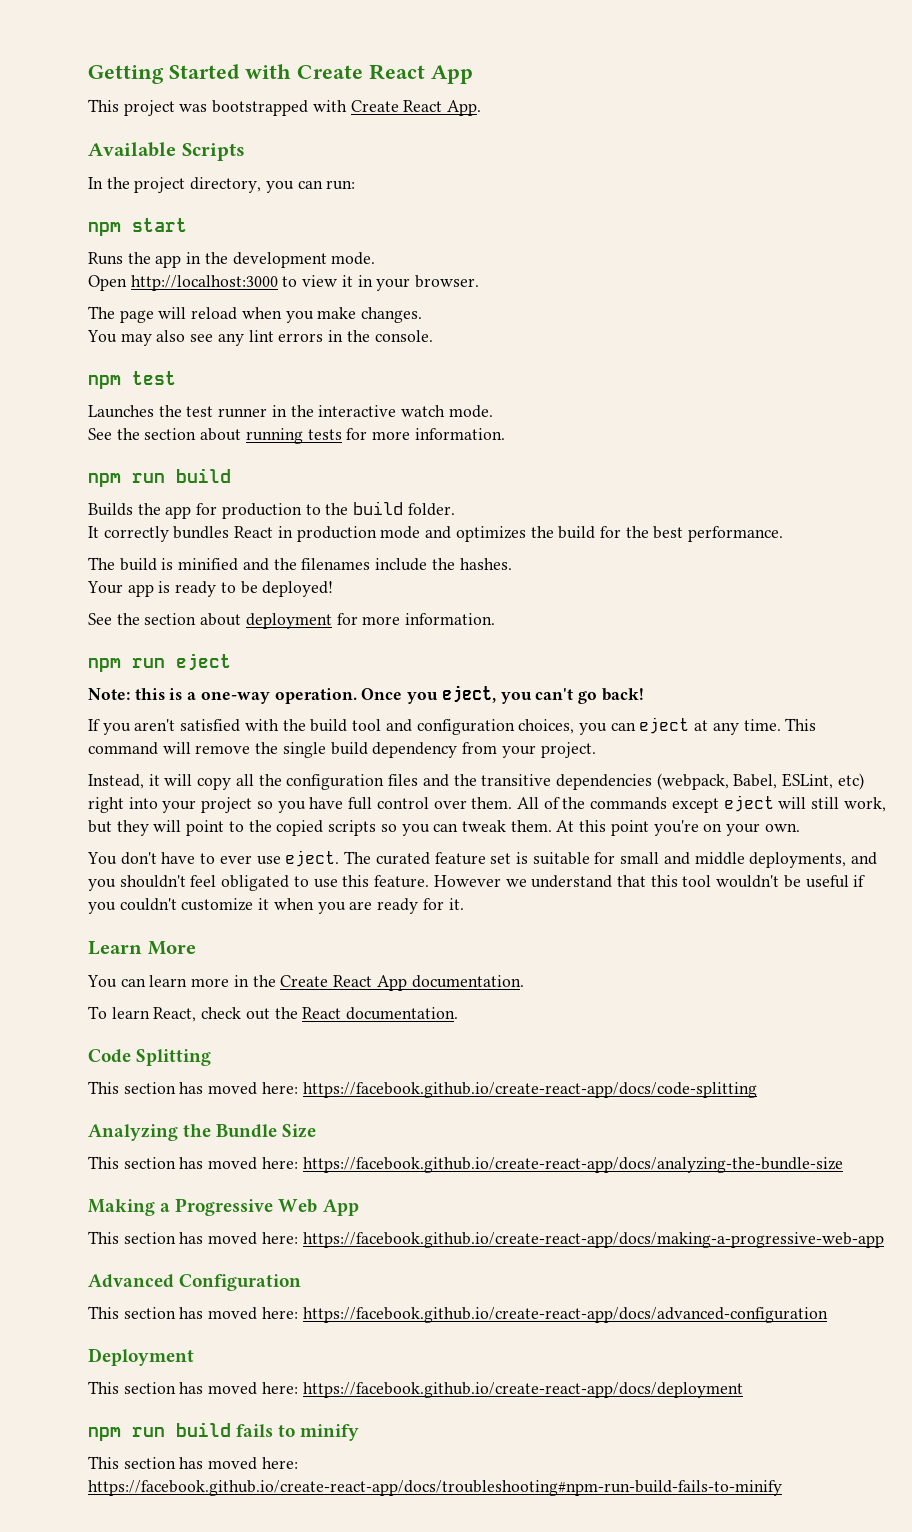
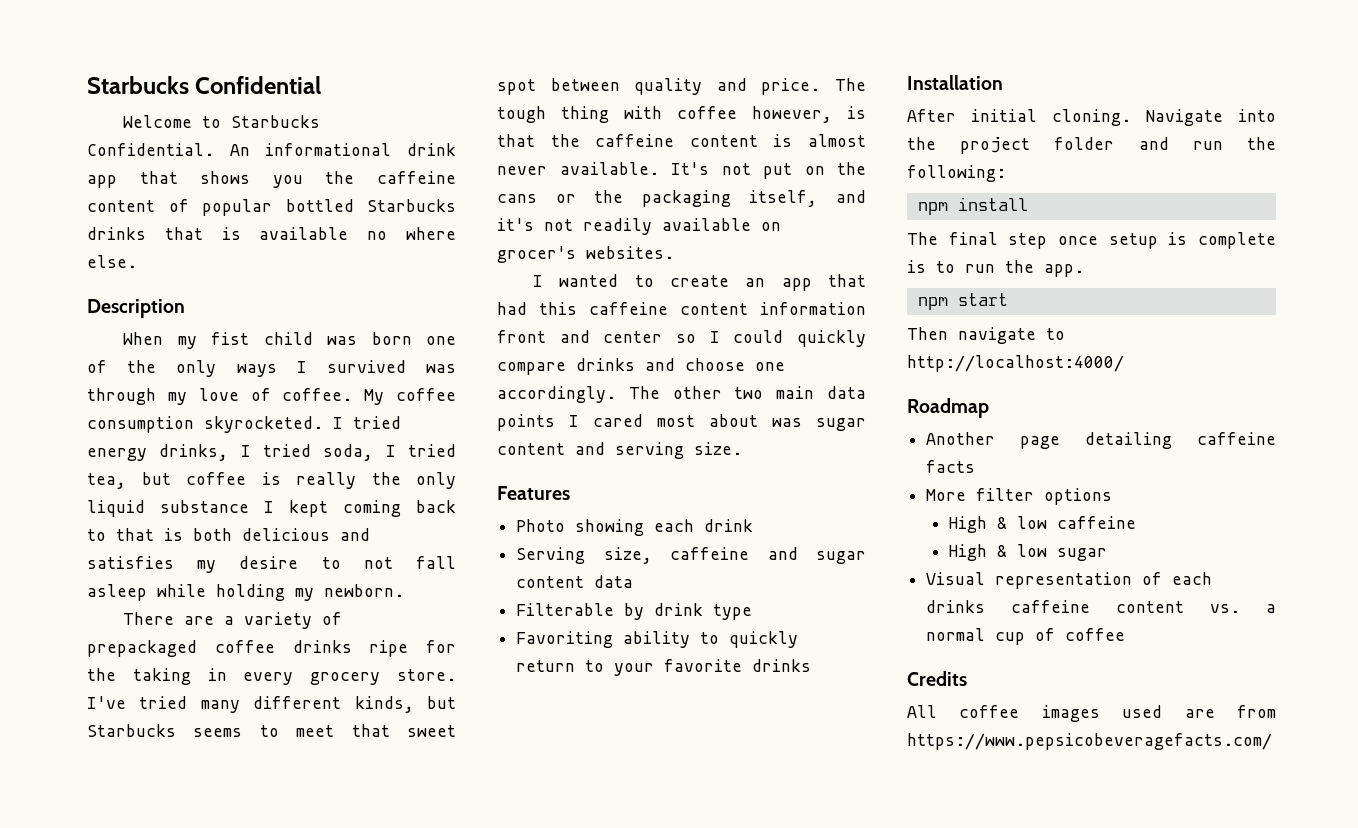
[88,64,473,84] [88,99,482,116] [88,142,245,161] [88,177,356,193] [88,218,187,236] [88,252,376,268] [88,275,480,291] [88,306,423,323] [87,330,433,346] [88,371,176,389] [88,405,493,418] [88,428,505,444] [88,468,231,487] [88,501,455,519] [88,526,784,542] [88,557,512,571] [87,581,334,597] [88,613,496,629] [88,653,231,672] [88,685,644,704] [88,717,817,735] [88,742,596,758] [88,773,864,790] [88,795,886,813] [88,820,800,836] [87,850,878,868] [88,875,866,891] [88,898,464,914] [88,941,196,955] [87,975,524,991] [88,1006,459,1022] [88,1049,212,1066] [88,1081,757,1098] [88,1124,317,1141] [88,1156,843,1173] [88,1198,359,1216] [88,1231,884,1248] [88,1274,302,1291] [88,1306,828,1323] [88,1348,194,1366] [88,1381,743,1398] [88,1422,360,1441] [88,1456,298,1470] [88,1480,782,1496] Getting Started with Create React App // This project was bootstrapped with Create React App. // Available Scripts // In the project directory, you can run: // npm start // Runs the app in the development mode. // Open http://localhost:3000 to view it in your browser. // The page will reload when you make changes. // You may also see any lint errors in the console. // npm test // Launches the test runner in the interactive watch mode. // See the section about running tests for more information. // npm run build // Builds the app for production to the build folder. // It correctly bundles React in production mode and optimizes the build for the best performance. // The build is minified and the filenames include the hashes. // Your app is ready to be deployed! // See the section about deployment for more information. // npm run eject // Note: this is a one-way operation. Once you eject, you can't go back! // If you aren't satisfied with the build tool and configuration choices, you can eject at any time. This command will remove the single build dependency from your project. // Instead, it will copy all the configuration files and the transitive dependencies (webpack, Babel, ESLint, etc) right into your project so you have full control over them. All of the commands except eject will still work, but they will point to the copied scripts so you can tweak them. At this point you're on your own. // You don't have to ever use eject. The curated feature set is suitable for small and middle deployments, and you shouldn't feel obligated to use this feature. However we understand that this tool wouldn't be useful if you couldn't customize it when you are ready for it. // Learn More // You can learn more in the Create React App documentation. // To learn React, check out the React documentation. // Code Splitting // This section has moved here: https://facebook.github.io/create-react-app/docs/code-splitting // Analyzing the Bundle Size // This section has moved here: https://facebook.github.io/create-react-app/docs/analyzing-the-bundle-size // Making a Progressive Web App // This section has moved here: https://facebook.github.io/create-react-app/docs/making-a-progressive-web-app // Advanced Configuration // This section has moved here: https://facebook.github.io/create-react-app/docs/advanced-configuration // Deployment // This section has moved here: https://facebook.github.io/create-react-app/docs/deployment // npm run build fails to minify // This section has moved here: https://facebook.github.io/create-react-app/docs/troubleshooting#npm-run-build-fails-to-minify -> [87,76,322,94] [123,115,321,128] [87,143,456,156] [87,171,456,188] [87,199,456,216] [87,227,456,240] [87,255,137,268] [87,299,185,318] [123,332,456,349] [87,360,456,377] [87,388,456,405] [87,416,401,433] [87,444,456,461] [87,472,456,489] [87,500,456,517] [87,528,370,541] [87,556,456,573] [87,584,404,601] [123,612,343,629] [87,640,456,657] [87,668,457,685] [87,696,456,713] [87,724,456,737] [497,78,866,95] [497,106,866,123] [497,134,866,147] [497,162,866,179] [497,190,866,207] [497,218,781,235] [497,246,674,263] [533,274,866,291] [497,302,866,315] [497,330,866,347] [497,358,785,375] [497,386,866,403] [497,414,866,431] [497,442,742,459] [497,486,570,500] [516,519,754,536] [516,547,866,564] [516,575,634,588] [516,603,753,620] [516,631,799,648] [516,659,812,676] [907,75,1003,90] [907,109,1276,126] [907,137,1276,154] [907,165,1006,182] [917,197,1028,215] [907,232,1276,249] [907,260,1084,277] [917,293,1008,310] [907,327,1065,344] [907,355,1124,372] [907,398,989,418] [926,432,1276,449] [926,460,976,473] [926,488,1113,505] [949,516,1137,533] [949,544,1108,561] [926,572,1213,589] [926,600,1276,613] [926,628,1126,645] [907,671,967,686] [907,705,1276,722] [907,733,1272,750] Starbucks Confidential // Welcome to Starbucks Confidential. An informational drink app that shows you the caffeine content of popular bottled Starbucks drinks that is available no where else. // Description // When my fist child was born one of the only ways I survived was through my love of coffee. My coffee consumption skyrocketed. I tried energy drinks, I tried soda, I tried tea, but coffee is really the only liquid substance I kept coming back to that is both delicious and satisfies my desire to not fall asleep while holding my newborn. // There are a variety of prepackaged coffee drinks ripe for the taking in every grocery store. I've tried many different kinds, but Starbucks seems to meet that sweet spot between quality and price. The tough thing with coffee however, is that the caffeine content is almost never available. It's not put on the cans or the packaging itself, and it's not readily available on grocer's websites. // I wanted to create an app that had this caffeine content information front and center so I could quickly compare drinks and choose one accordingly. The other two main data points I cared most about was sugar content and serving size. // Features // Photo showing each drink // Serving size, caffeine and sugar content data // Filterable by drink type // Favoriting ability to quickly return to your favorite drinks // Installation // After initial cloning. Navigate into the project folder and run the following: // npm install // The final step once setup is complete is to run the app. // npm start // Then navigate to http://localhost:4000/ // Roadmap // Another page detailing caffeine facts // More filter options // High & low caffeine // High & low sugar // Visual representation of each drinks caffeine content vs. a normal cup of coffee // Credits // All coffee images used are from https://www.pepsicobeveragefacts.com/

